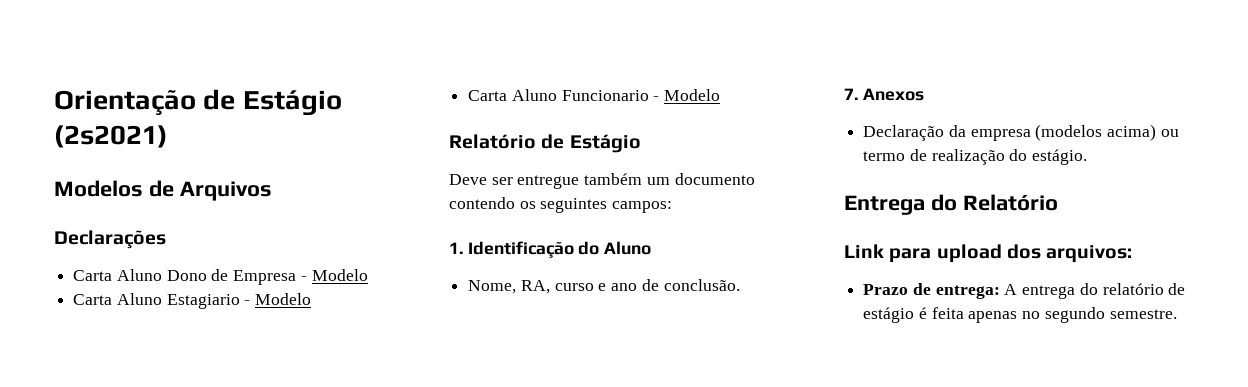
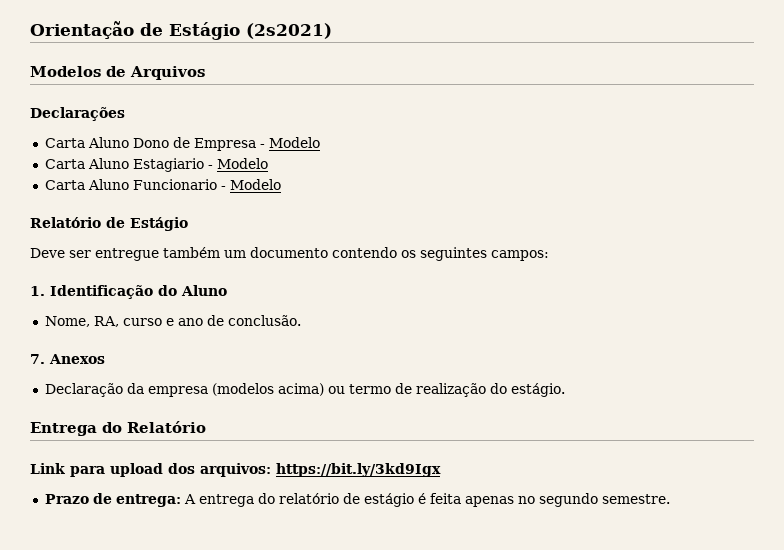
(1133, 254) none -> [276,463,441,477] https://bit.ly/3kd9Igx

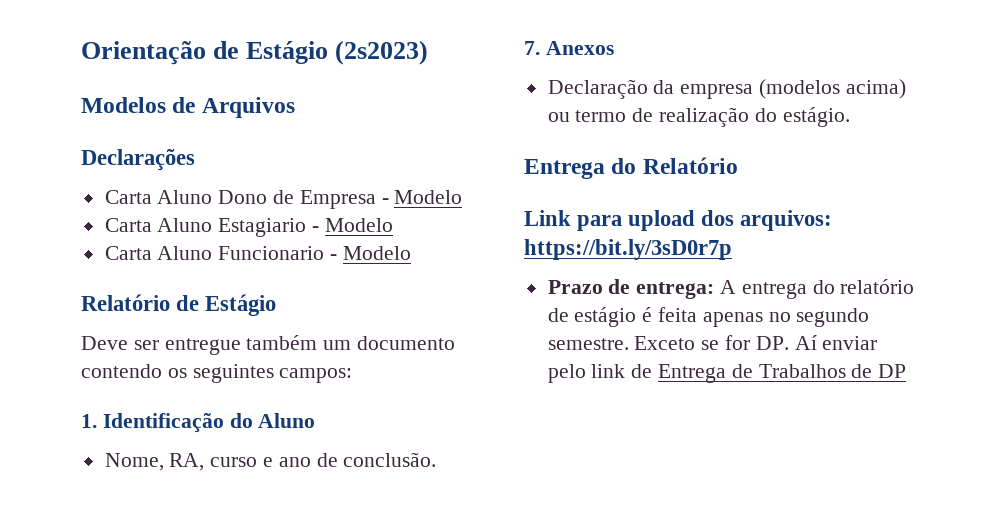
[246,23,332,39] (2s2021) -> [335,40,429,65] (2s2023)
[276,463,441,477] https://bit.ly/3kd9Igx -> [524,239,732,260] https://bit.ly/3sD0r7p
(670, 499) none -> [634,335,878,350] [547,364,907,383] Exceto se for DP. Aí enviar pelo link de Entrega de Trabalhos de DP

